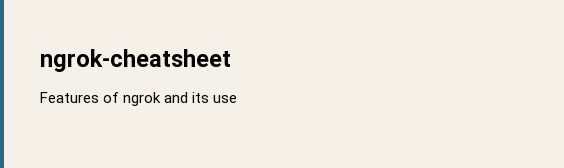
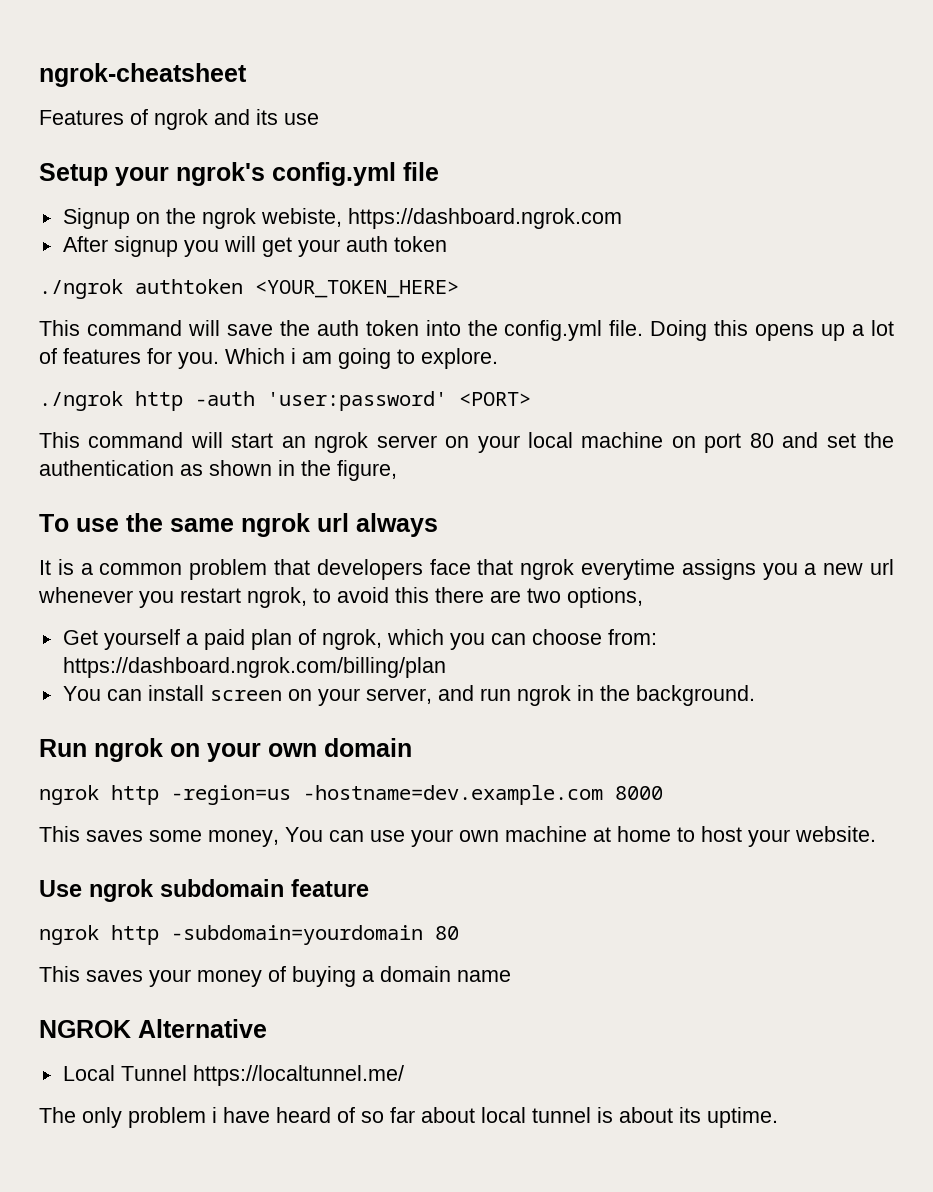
(238, 99) none -> [39,162,439,186] [62,208,622,229] [62,236,447,257] [39,279,459,299] [39,320,894,341] [39,348,498,369] [39,391,531,411] [39,432,894,453] [39,460,397,481] [39,513,438,537] [39,559,894,580] [38,587,643,608] [62,629,657,650] [62,657,446,678] [62,685,755,706] [39,738,412,762] [39,785,663,805] [39,826,876,847] [39,879,369,902] [39,925,459,945] [39,966,511,987] [39,1019,267,1038] [62,1065,404,1086] [39,1107,778,1128] // Setup your ngrok's config.yml file // Signup on the ngrok webiste, https://dashboard.ngrok.com // After signup you will get your auth token // ./ngrok authtoken <YOUR_TOKEN_HERE> // This command will save the auth token into the config.yml file. Doing this opens up a lot of features for you. Which i am going to explore. // ./ngrok http -auth 'user:password' <PORT> // This command will start an ngrok server on your local machine on port 80 and set the authentication as shown in the figure, // To use the same ngrok url always // It is a common problem that developers face that ngrok everytime assigns you a new url whenever you restart ngrok, to avoid this there are two options, // Get yourself a paid plan of ngrok, which you can choose from: https://dashboard.ngrok.com/billing/plan // You can install screen on your server, and run ngrok in the background. // Run ngrok on your own domain // ngrok http -region=us -hostname=dev.example.com 8000 // This saves some money, You can use your own machine at home to host your website. // Use ngrok subdomain feature // ngrok http -subdomain=yourdomain 80 // This saves your money of buying a domain name // NGROK Alternative // Local Tunnel https://localtunnel.me/ // The only problem i have heard of so far about local tunnel is about its uptime.

